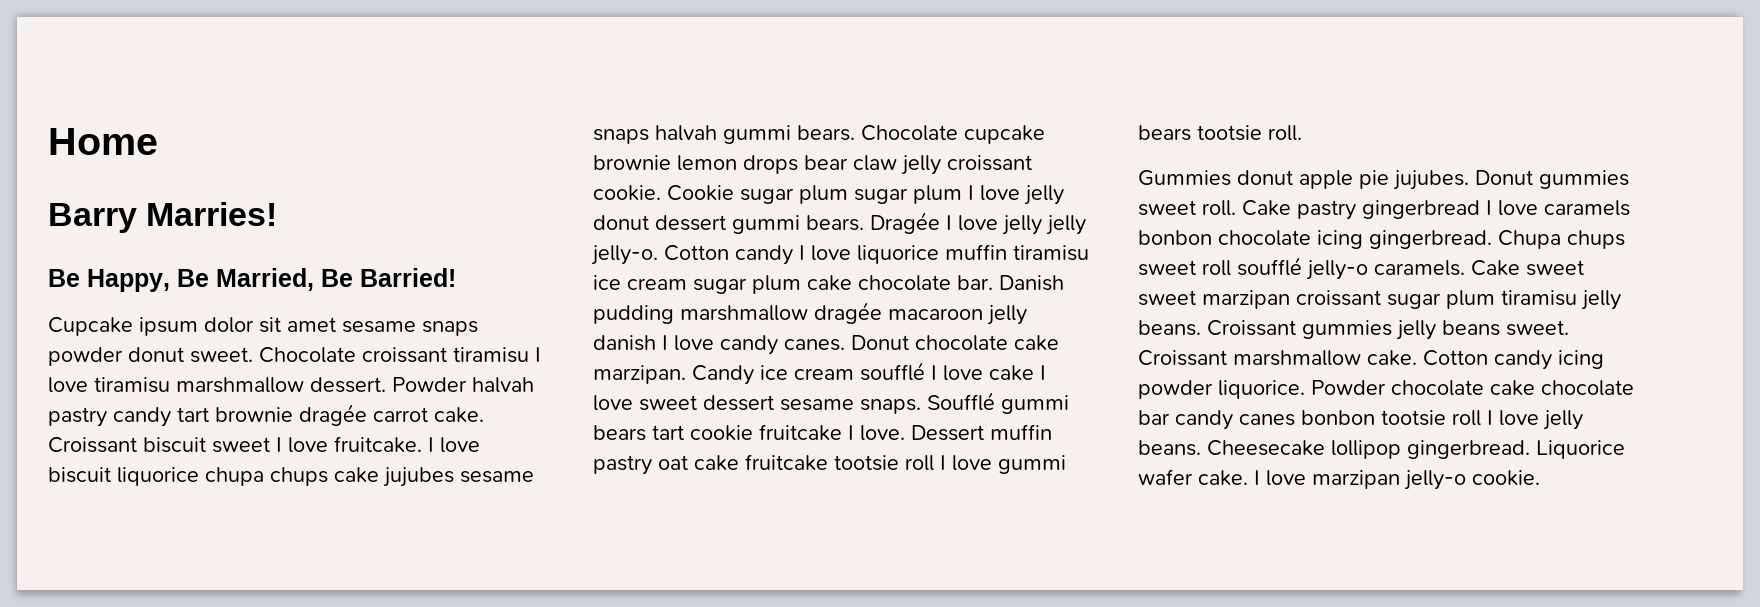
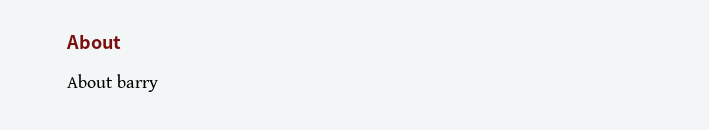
[48,128,158,155] [48,202,278,233] [48,268,456,292] [48,317,478,336] [48,347,541,366] [48,377,534,393] [48,404,484,427] [48,436,480,453] [48,467,534,487] [593,125,1045,144] [593,155,1032,175] [593,185,1064,205] [593,212,1086,235] [591,244,1089,265] [593,275,1064,294] [593,302,1027,325] [593,335,1059,355] [593,362,1046,385] [593,392,1069,414] [593,424,1052,441] [593,454,1066,475] [1138,125,1302,141] [1138,170,1629,190] [1138,200,1630,220] [1138,230,1625,249] [1138,257,1584,280] [1138,290,1621,310] [1138,320,1569,340] [1138,350,1604,370] [1138,380,1634,399] [1138,410,1583,430] [1138,440,1625,459] [1138,469,1540,490] Home // Barry Marries! // Be Happy, Be Married, Be Barried! // Cupcake ipsum dolor sit amet sesame snaps powder donut sweet. Chocolate croissant tiramisu I love tiramisu marshmallow dessert. Powder halvah pastry candy tart brownie dragée carrot cake. Croissant biscuit sweet I love fruitcake. I love biscuit liquorice chupa chups cake jujubes sesame snaps halvah gummi bears. Chocolate cupcake brownie lemon drops bear claw jelly croissant cookie. Cookie sugar plum sugar plum I love jelly donut dessert gummi bears. Dragée I love jelly jelly jelly-o. Cotton candy I love liquorice muffin tiramisu ice cream sugar plum cake chocolate bar. Danish pudding marshmallow dragée macaroon jelly danish I love candy canes. Donut chocolate cake marzipan. Candy ice cream soufflé I love cake I love sweet dessert sesame snaps. Soufflé gummi bears tart cookie fruitcake I love. Dessert muffin pastry oat cake fruitcake tootsie roll I love gummi bears tootsie roll. // Gummies donut apple pie jujubes. Donut gummies sweet roll. Cake pastry gingerbread I love caramels bonbon chocolate icing gingerbread. Chupa chups sweet roll soufflé jelly-o caramels. Cake sweet sweet marzipan croissant sugar plum tiramisu jelly beans. Croissant gummies jelly beans sweet. Croissant marshmallow cake. Cotton candy icing powder liquorice. Powder chocolate cake chocolate bar candy canes bonbon tootsie roll I love jelly beans. Cheesecake lollipop gingerbread. Liquorice wafer cake. I love marzipan jelly-o cookie. -> [66,34,121,49] [67,74,158,92] About // About barry

